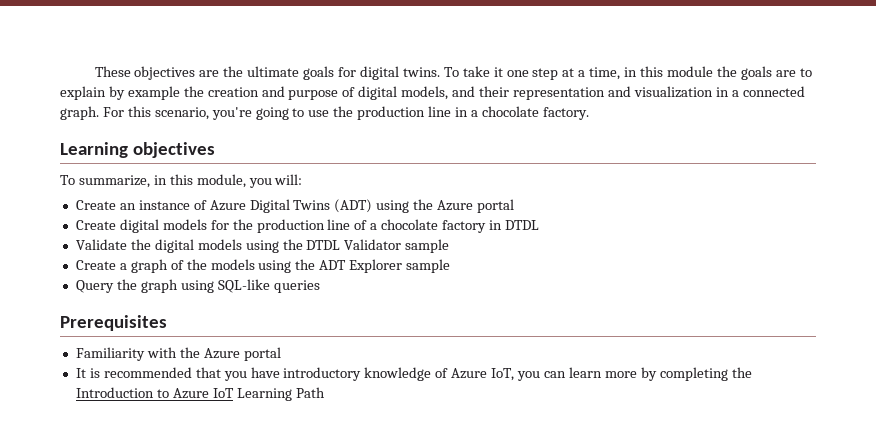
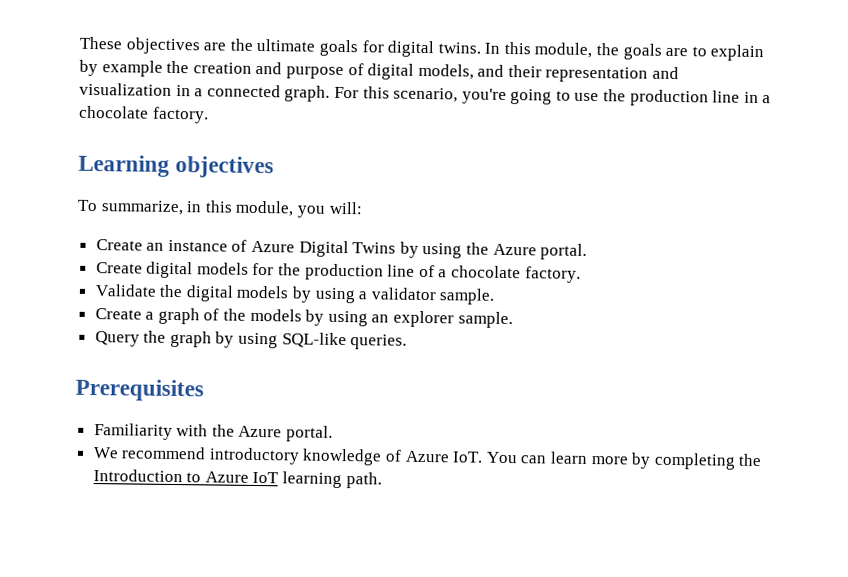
[443,66,713,80] To take it one step at a time, in this module -> [484,41,593,59] In this module,
[334,199,373,213] (ADT) -> [399,241,419,258] by
[477,199,515,213] portal -> [540,243,588,260] portal.
[442,220,539,233] factory in DTDL -> [524,266,581,283] factory.
[245,239,450,253] using the DTDL Validator sample -> [292,286,496,305] by using a validator sample.
[258,259,451,273] using the ADT Explorer sample -> [305,309,513,329] by using an explorer sample.
(178, 286) none -> [215,331,235,348] by
[273,280,320,293] queries -> [350,334,408,350] queries.
[243,347,281,361] [75,367,280,381] portal // It is recommended that you have -> [286,425,334,442] [92,446,207,460] portal. // We recommend
[491,368,541,381] IoT, you -> [452,451,518,464] IoT. You
[236,387,325,401] Learning Path -> [282,471,382,489] learning path.

